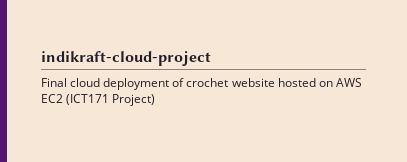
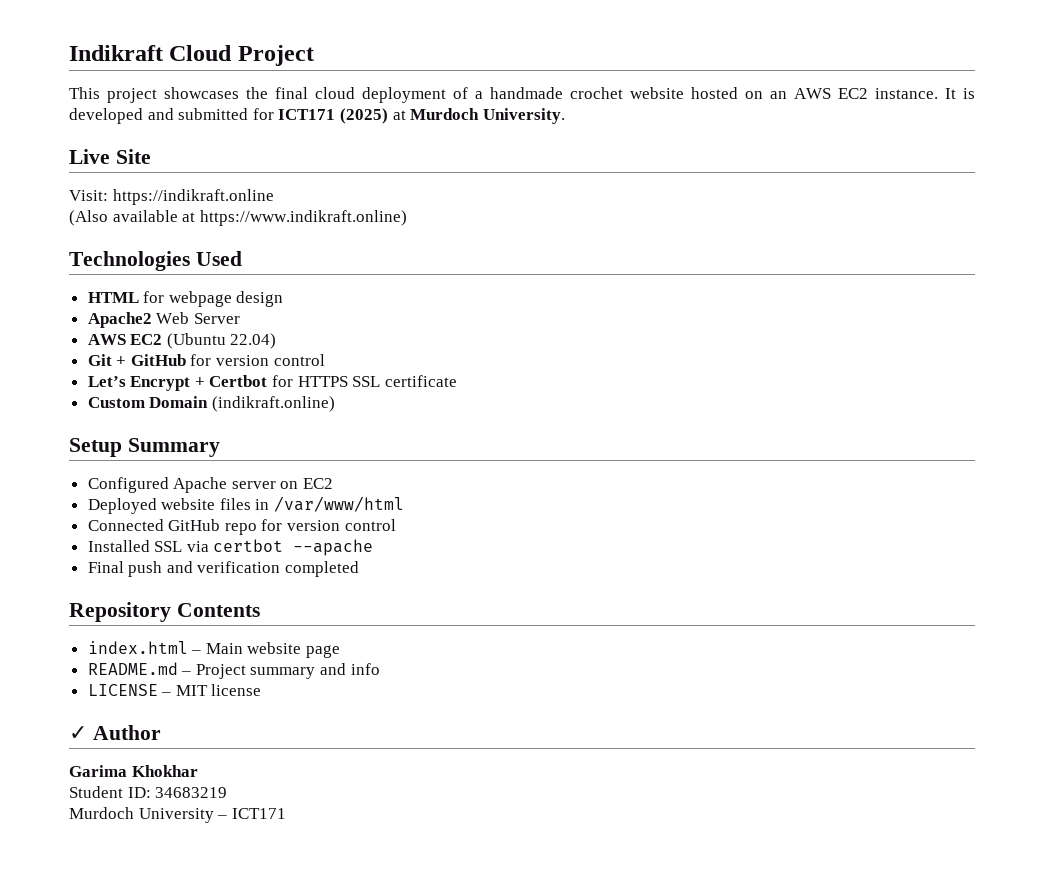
[41,51,211,66] [41,78,67,87] indikraft-cloud-project // Final -> [69,45,314,66] [69,87,308,103] Indikraft Cloud Project // This project showcases the final
(185, 82) none -> [475,87,563,99] a handmade
[335,78,362,87] [41,94,156,106] AWS EC2 (ICT171 Project) -> [770,88,975,99] [69,108,565,124] [69,149,151,164] [69,189,274,205] [69,210,407,226] [69,251,242,271] [87,291,284,307] [87,312,240,328] [87,333,277,349] [87,354,325,366] [87,375,457,391] [87,396,335,412] [69,438,220,457] [87,477,334,493] [87,496,405,514] [87,519,396,535] [87,539,374,556] [87,561,360,577] [69,602,260,622] [87,641,341,658] [87,662,380,679] [87,684,262,696] [69,725,161,740] [69,765,198,777] [69,786,228,798] [69,807,286,823] an AWS EC2 instance. It is developed and submitted for ICT171 (2025) at Murdoch University. // Live Site // Visit: https://indikraft.online // (Also available at https://www.indikraft.online) // Technologies Used // HTML for webpage design // Apache2 Web Server // AWS EC2 (Ubuntu 22.04) // Git + GitHub for version control // Let’s Encrypt + Certbot for HTTPS SSL certificate // Custom Domain (indikraft.online) // Setup Summary // Configured Apache server on EC2 // Deployed website files in /var/www/html // Connected GitHub repo for version control // Installed SSL via certbot --apache // Final push and verification completed // Repository Contents // index.html – Main website page // README.md – Project summary and info // LICENSE – MIT license // ✓ Author // Garima Khokhar // Student ID: 34683219 // Murdoch University – ICT171

